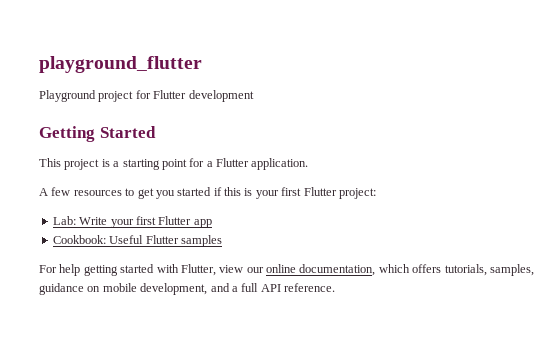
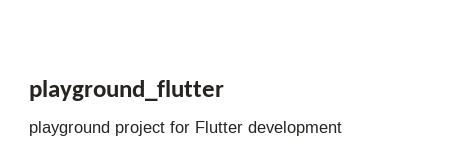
[39,90,96,102] Playground -> [29,121,110,136] playground
[39,126,156,142] [39,158,309,170] [39,187,376,199] [52,216,212,228] [52,235,222,247] [39,264,534,276] [39,283,335,295] // Getting Started // This project is a starting point for a Flutter application. // A few resources to get you started if this is your first Flutter project: // Lab: Write your first Flutter app // Cookbook: Useful Flutter samples // For help getting started with Flutter, view our online documentation, which offers tutorials, samples, guidance on mobile development, and a full API reference. -> (342, 128) none

